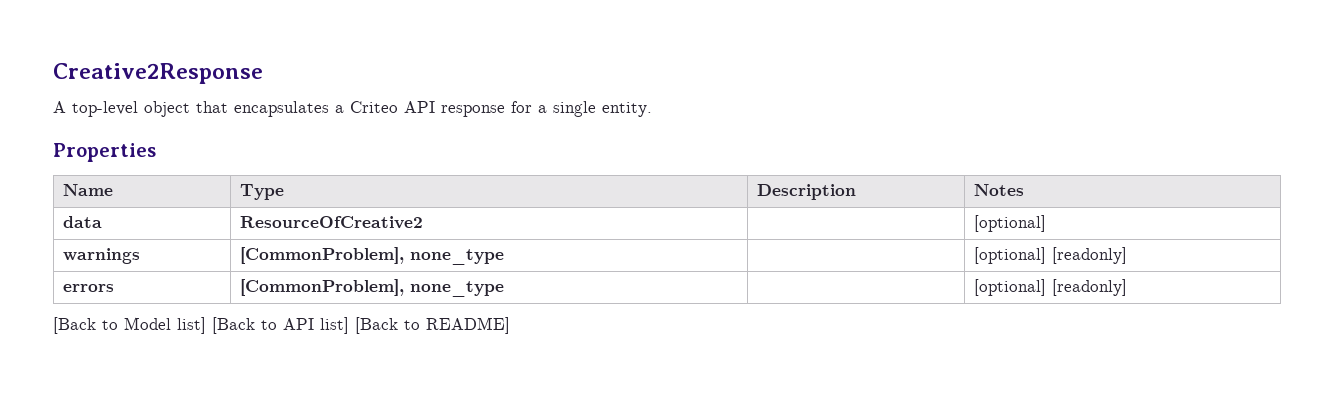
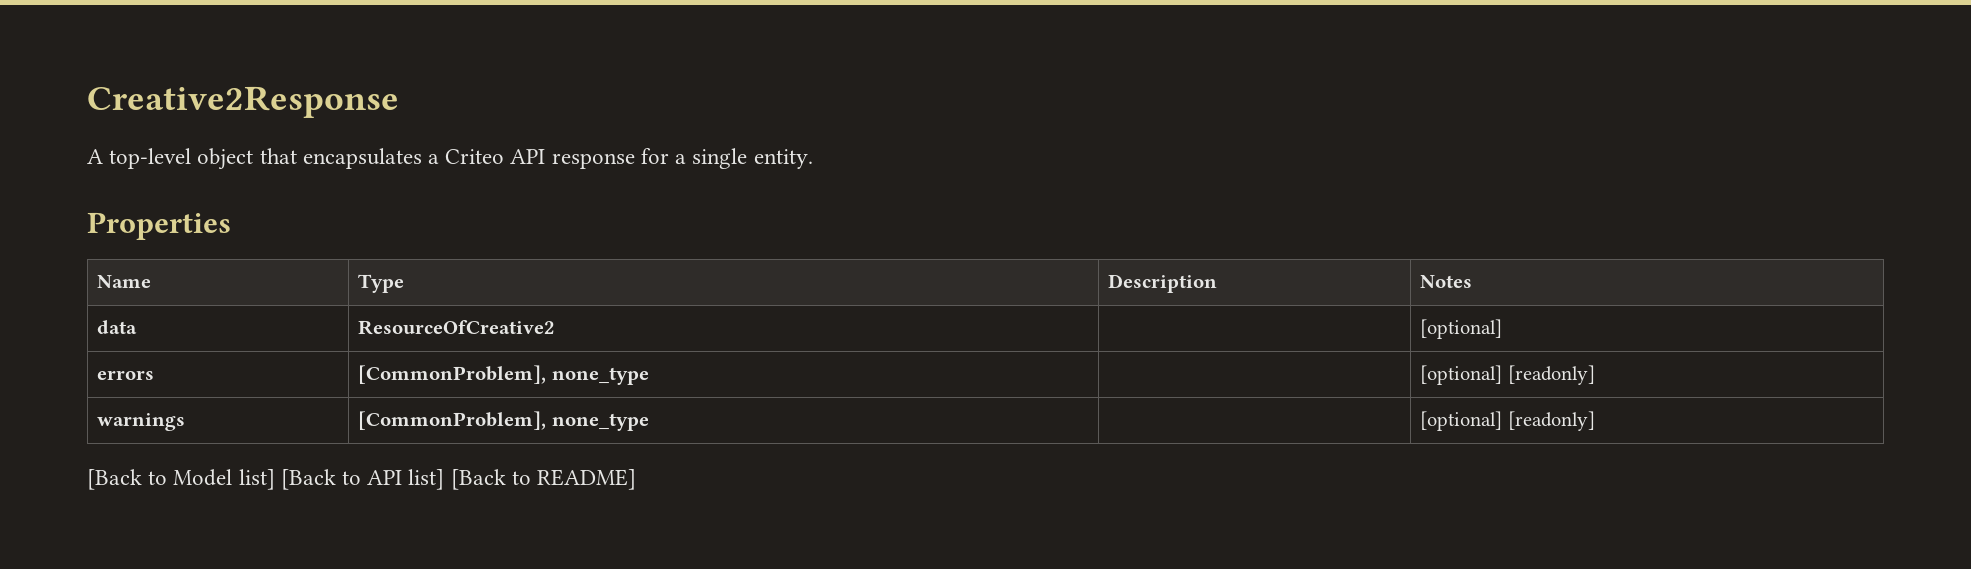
[62,248,140,264] [239,247,504,265] [973,247,1127,264] [62,284,114,292] warnings | [CommonProblem], none_type | | [optional] [readonly] // errors -> [97,370,155,380] [358,365,649,385] [1420,365,1595,385] [97,413,186,431] errors | [CommonProblem], none_type | | [optional] [readonly] // warnings

